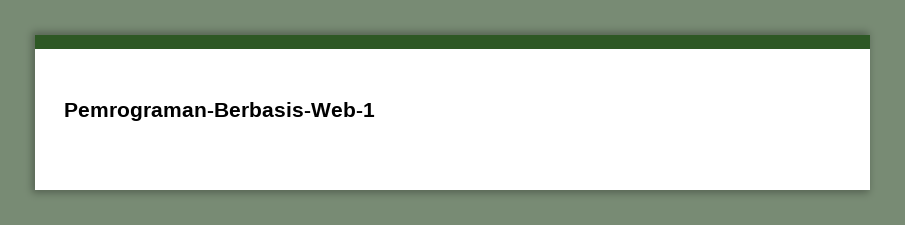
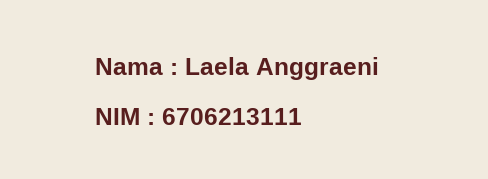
[64,102,375,121] Pemrograman-Berbasis-Web-1 -> [95,57,379,80] [95,108,302,125] Nama : Laela Anggraeni // NIM : 6706213111

